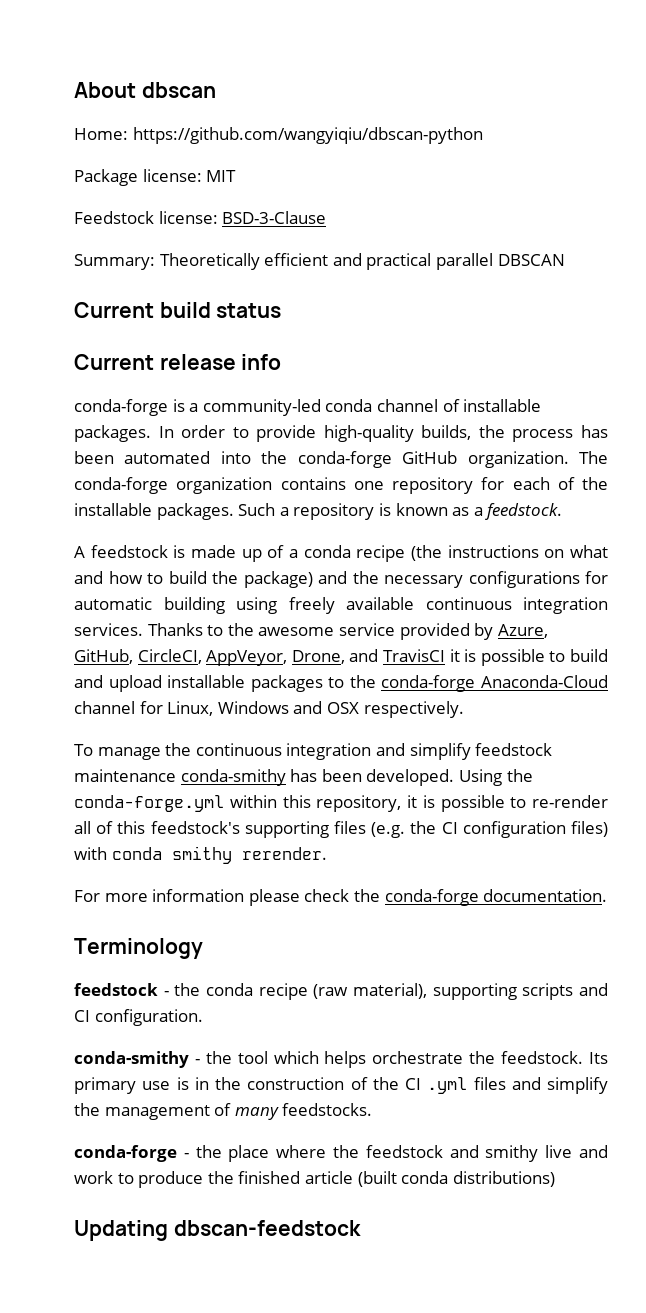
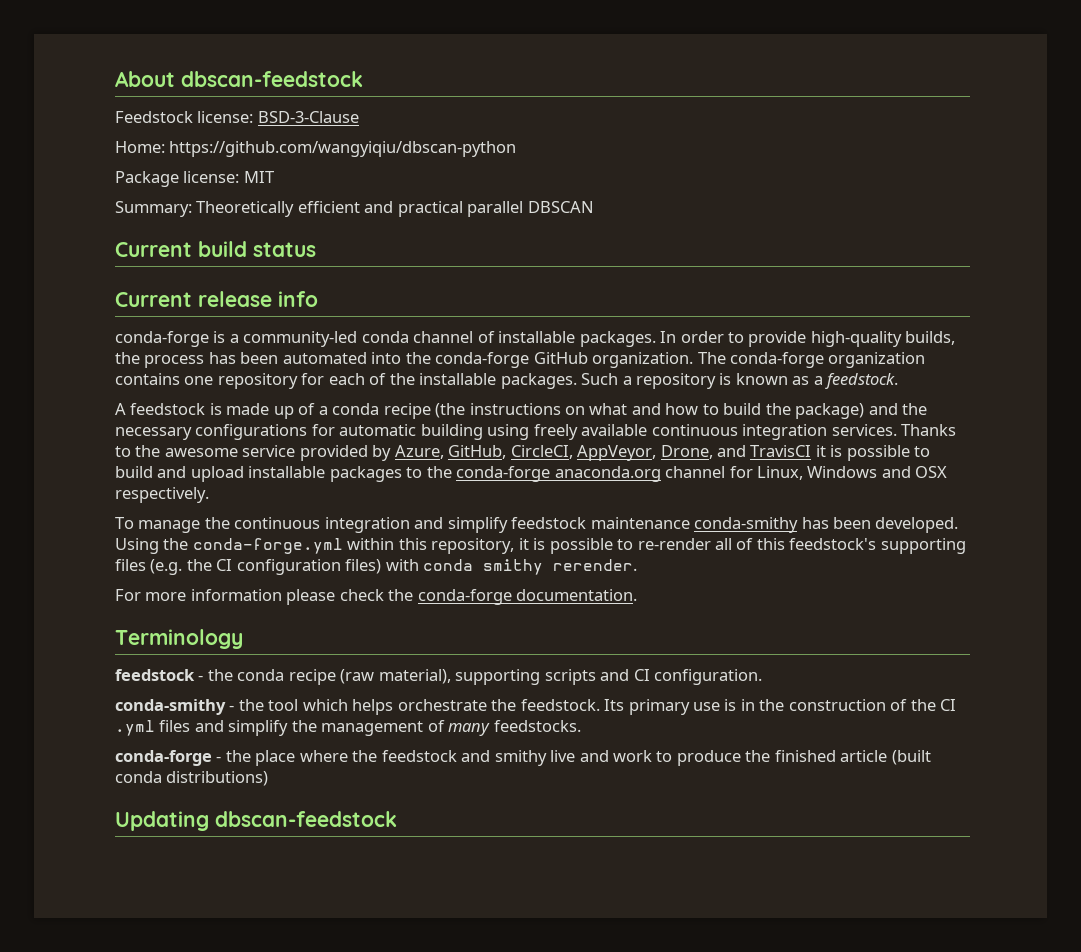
[141,82,216,98] dbscan -> [181,71,363,87] [115,111,359,123] dbscan-feedstock // Feedstock license: BSD-3-Clause
[74,211,327,224] // Feedstock license: BSD-3-Clause -> (274, 177) none
[481,675,608,688] Anaconda-Cloud -> [554,466,661,482] anaconda.org

